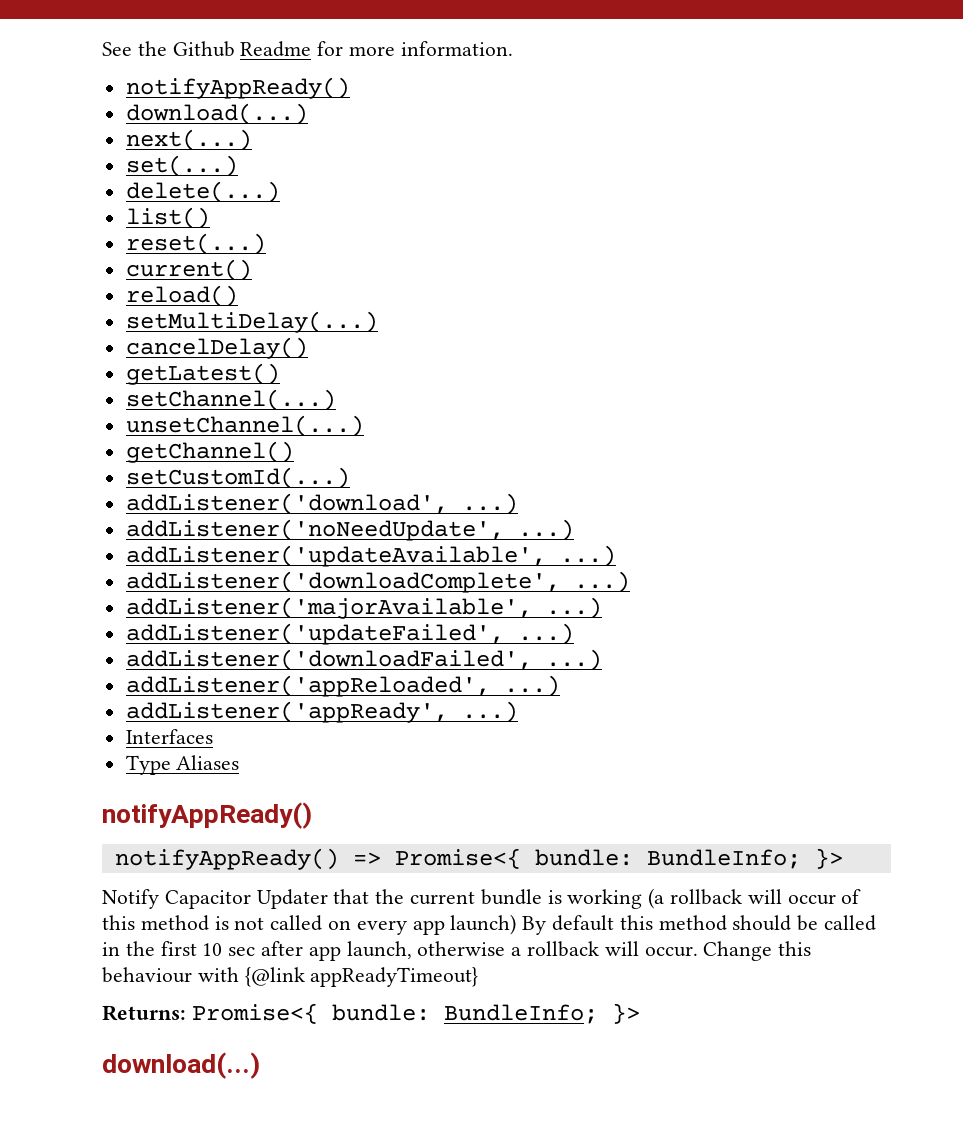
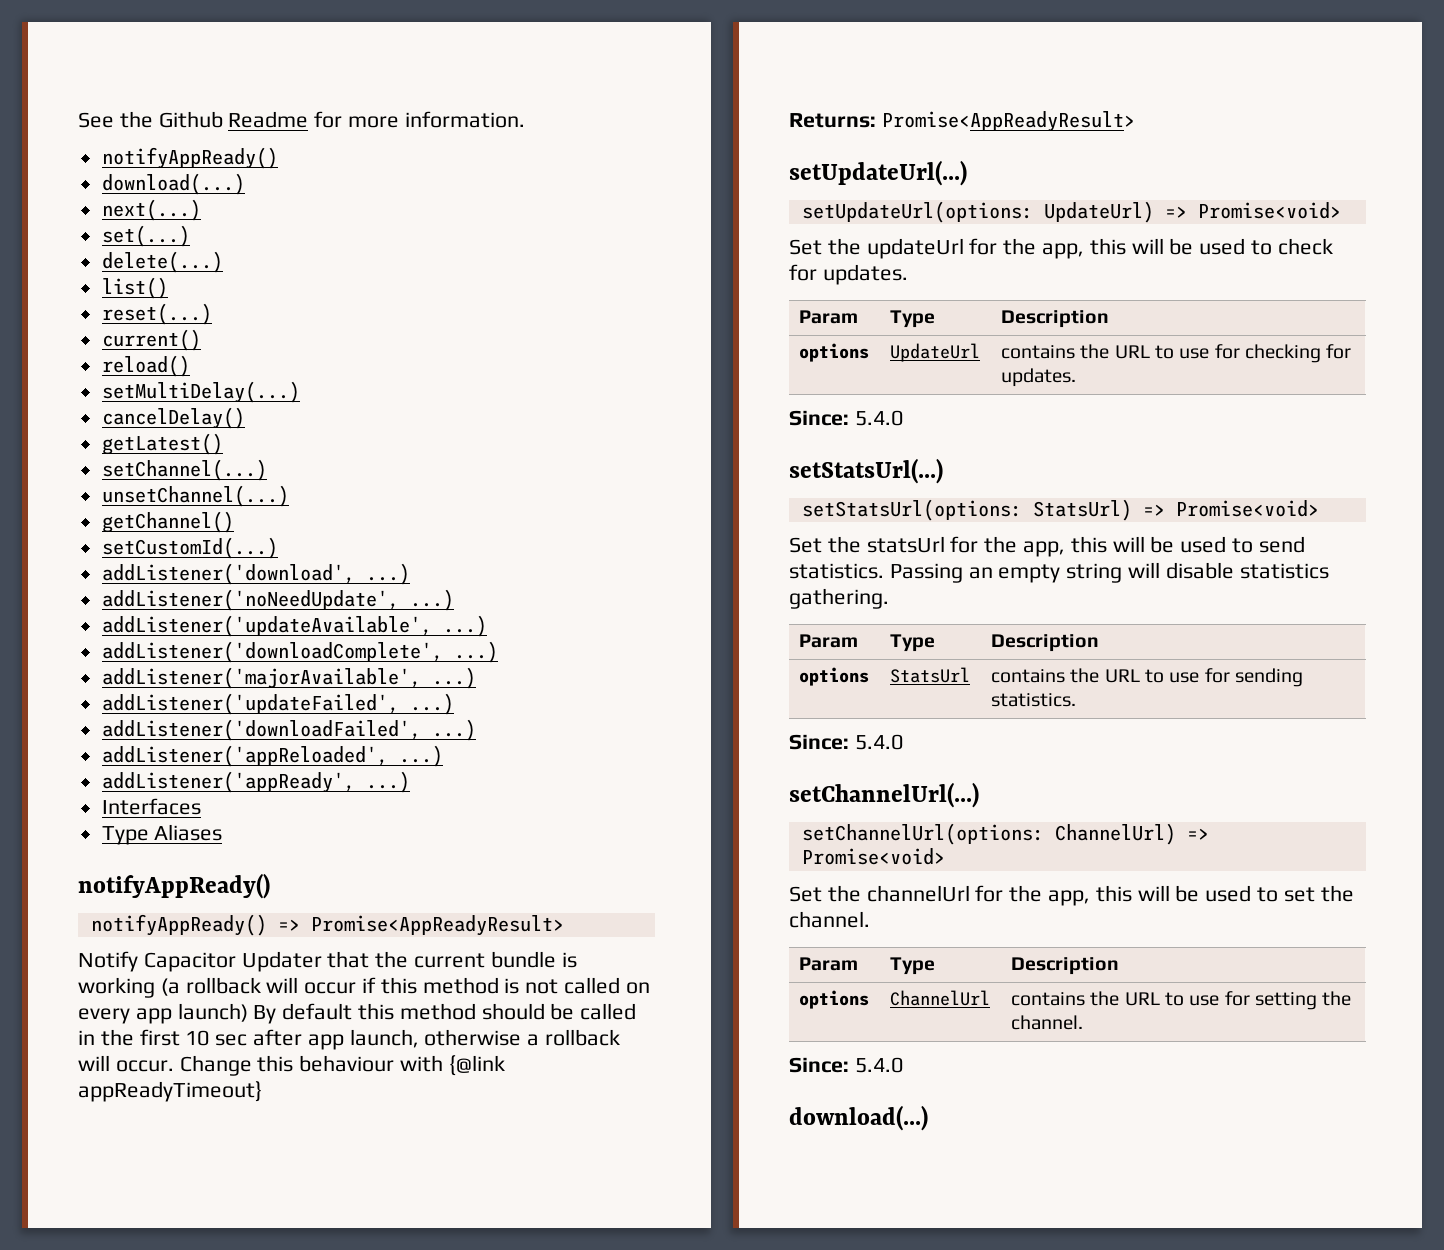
[394,848,843,869] Promise<{ bundle: BundleInfo; }> -> [310,915,564,936] Promise<AppReadyResult>
[841,889,862,904] of -> [362,977,377,993] if
[191,1003,640,1024] Promise<{ bundle: BundleInfo; }> -> [881,111,1135,132] [789,160,967,186] [801,201,1341,223] [789,238,1333,259] [789,264,908,285] [799,310,859,324] [890,310,936,328] [1001,310,1110,328] [799,343,870,362] [890,343,981,362] [1001,344,1352,363] [1001,368,1077,387] [789,410,903,426] [789,458,943,484] [801,499,1319,521] [789,536,1305,557] [789,562,1329,583] [789,588,889,609] [799,634,859,648] [890,634,936,652] [991,634,1100,652] [799,667,870,686] [890,667,971,683] [991,668,1303,687] [991,693,1077,707] [789,734,903,750] [789,782,979,808] [801,823,1209,845] [801,848,945,865] [789,885,1354,906] [789,911,870,928] [799,957,859,971] [890,957,936,975] [1011,957,1120,975] [799,990,870,1009] [890,990,991,1006] [1011,991,1352,1010] [1011,1015,1084,1030] [789,1057,903,1073] Promise<AppReadyResult> // setUpdateUrl(...) // setUpdateUrl(options: UpdateUrl) => Promise<void> // Set the updateUrl for the app, this will be used to check for updates. // Param | Type | Description // options | UpdateUrl | contains the URL to use for checking for updates. // Since: 5.4.0 // setStatsUrl(...) // setStatsUrl(options: StatsUrl) => Promise<void> // Set the statsUrl for the app, this will be used to send statistics. Passing an empty string will disable statistics gathering. // Param | Type | Description // options | StatsUrl | contains the URL to use for sending statistics. // Since: 5.4.0 // setChannelUrl(...) // setChannelUrl(options: ChannelUrl) => Promise<void> // Set the channelUrl for the app, this will be used to set the channel. // Param | Type | Description // options | ChannelUrl | contains the URL to use for setting the channel. // Since: 5.4.0

